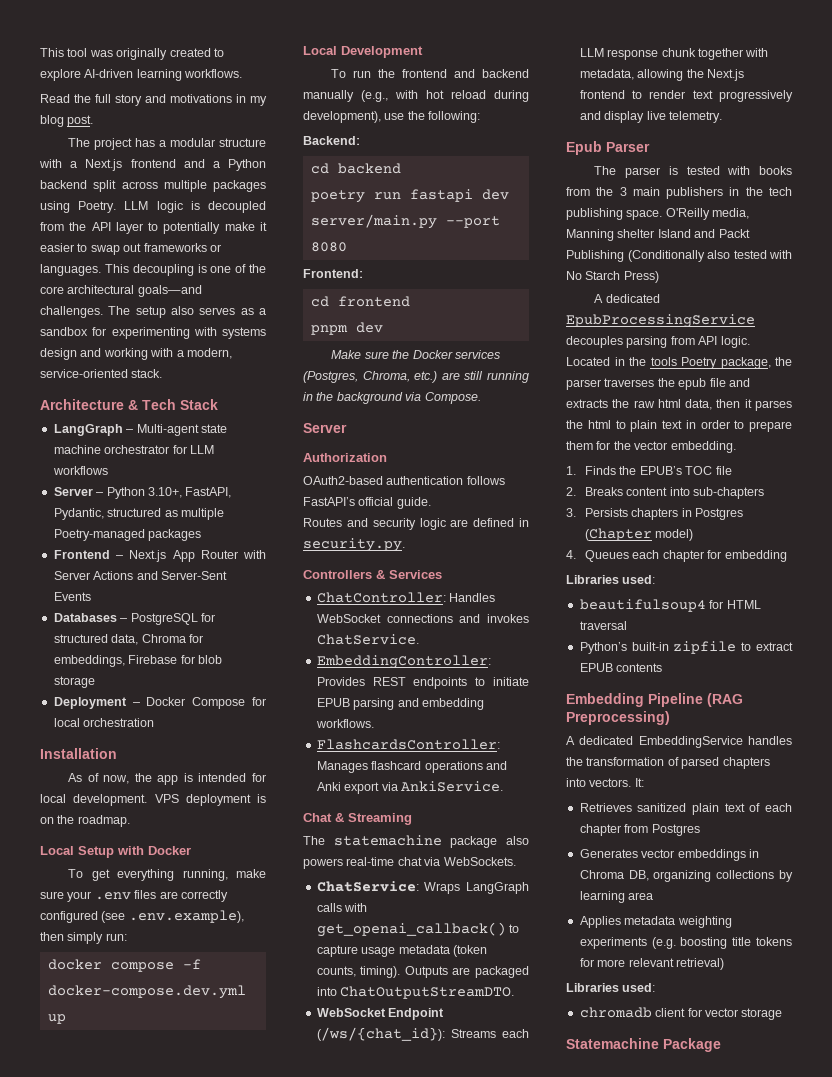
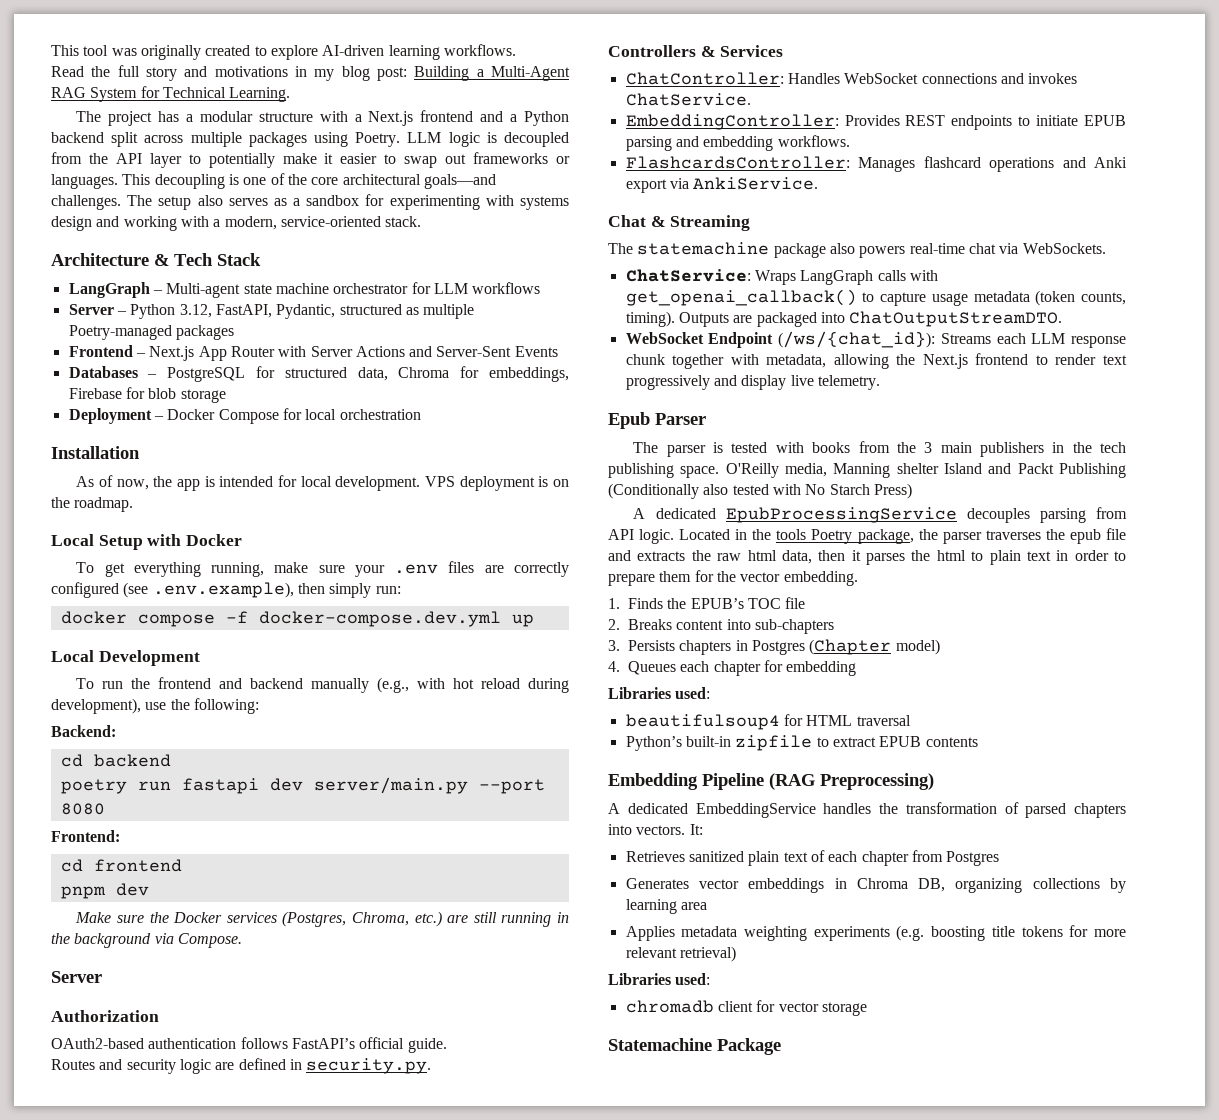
[67,115,94,127] post. -> [376,66,570,81] [51,86,291,102] post: Building a Multi-Agent RAG System for Technical Learning.
[147,487,182,498] 3.10+, -> [179,304,212,318] 3.12,

